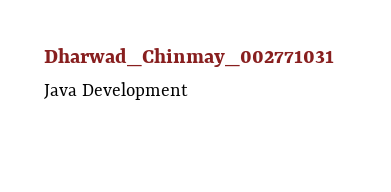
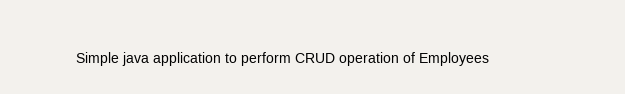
[44,48,334,67] [44,82,189,100] Dharwad_Chinmay_002771031 // Java Development -> [76,52,489,66] Simple java application to perform CRUD operation of Employees

